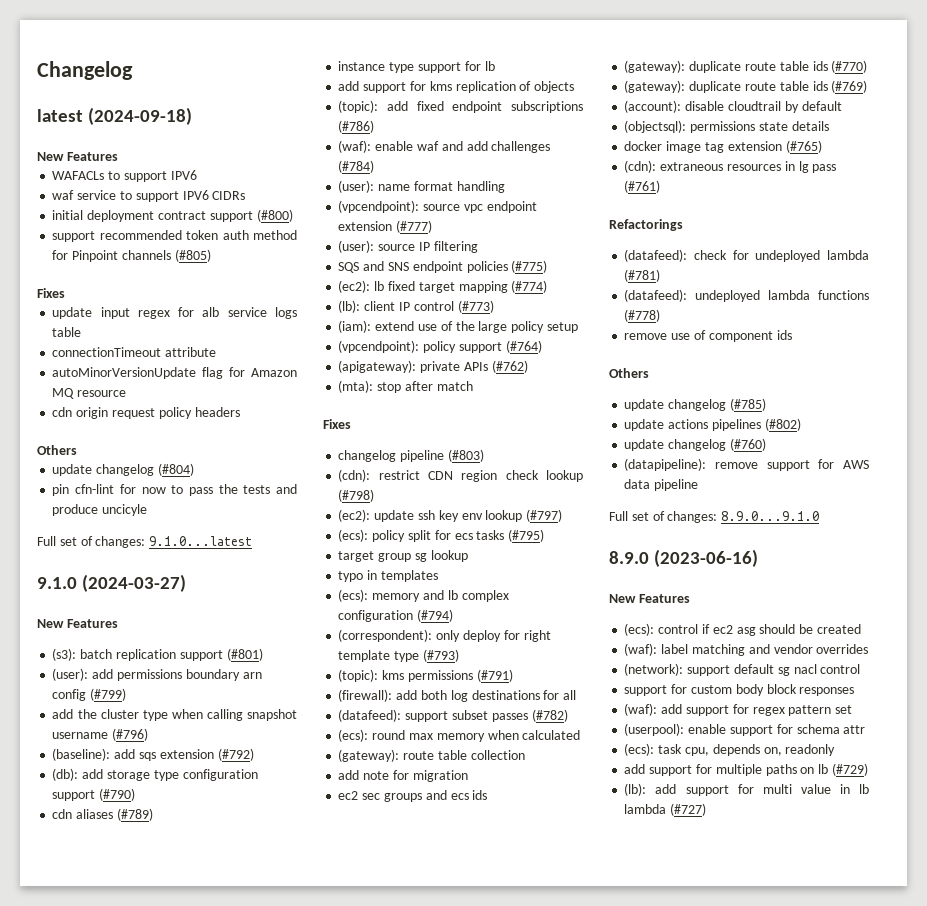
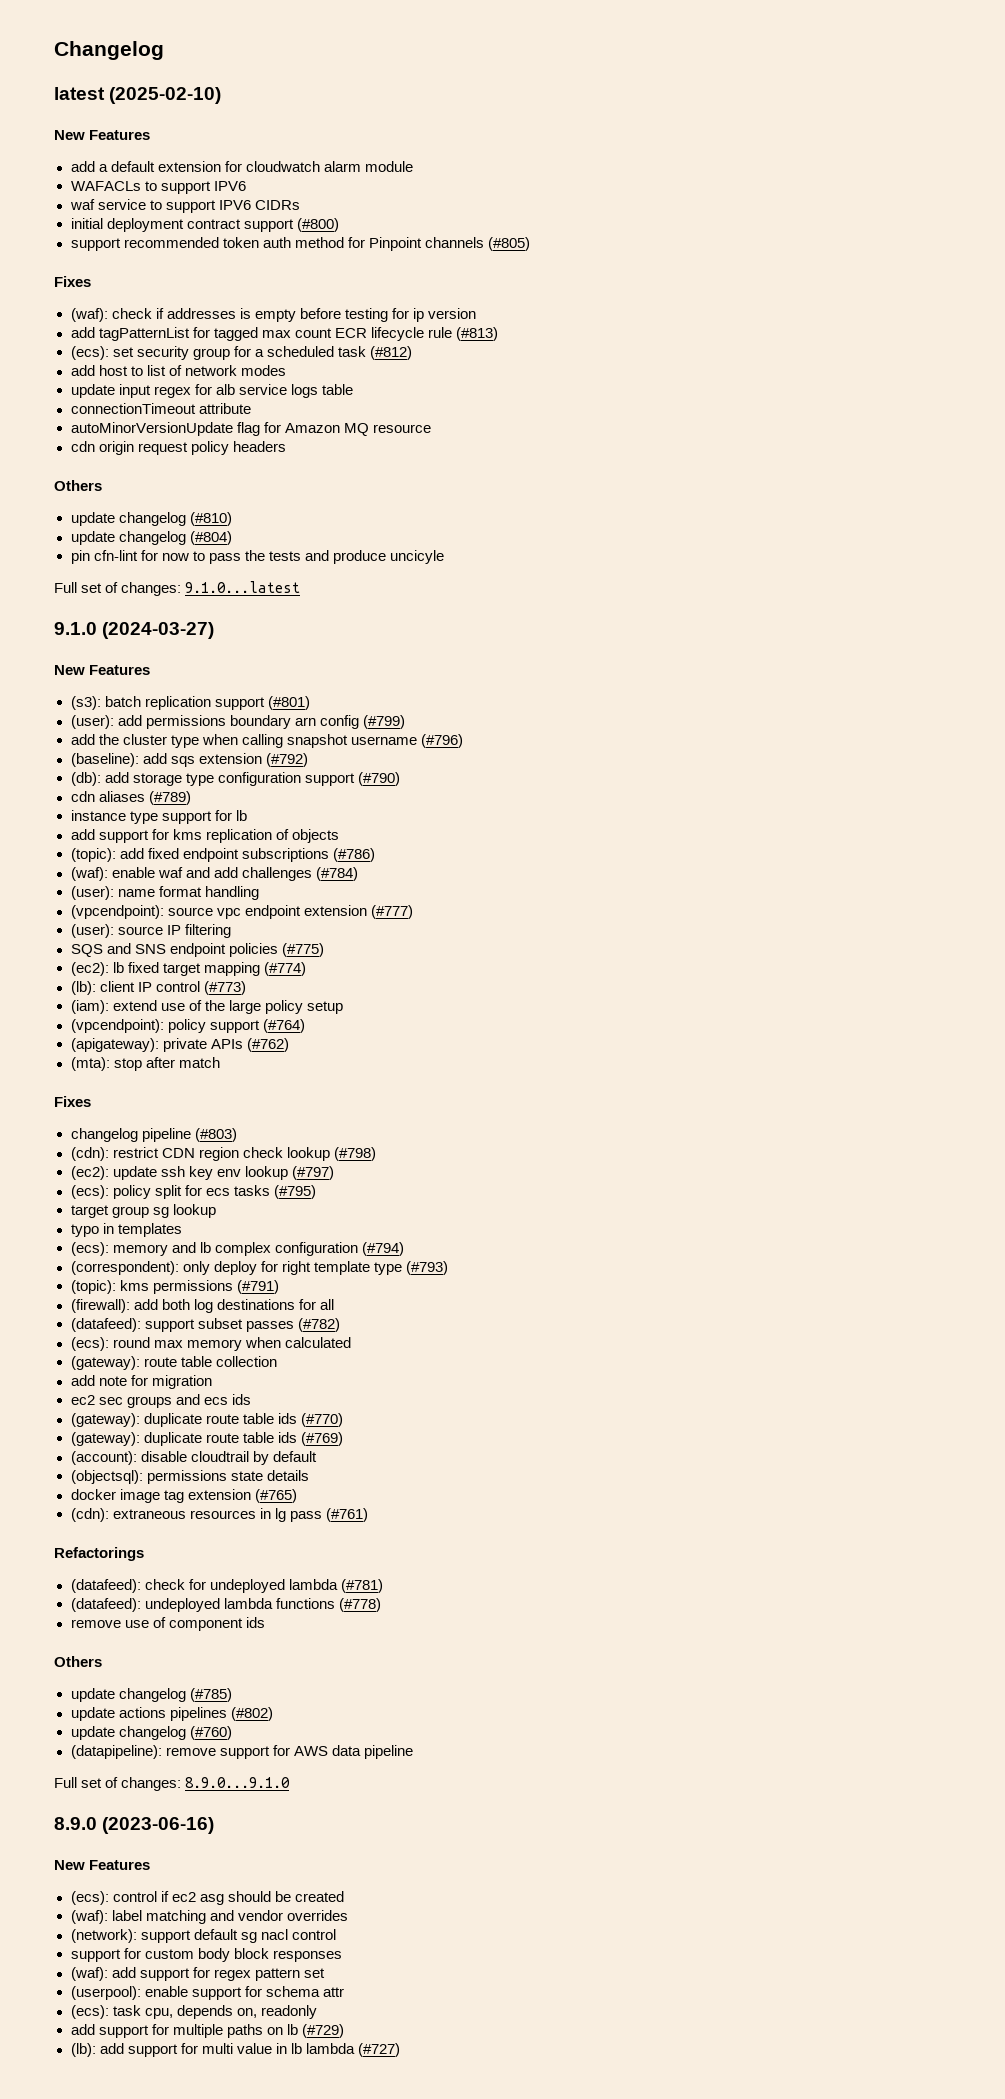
[88,107,193,125] [37,152,118,161] (2024-09-18) // New Features -> [109,87,222,104] [54,130,151,140] [70,161,413,172] (2025-02-10) // New Features // add a default extension for cloudwatch alarm module
(65, 293) none -> [70,308,477,322] [70,327,498,341] [70,346,412,360] [70,365,286,376] // (waf): check if addresses is empty before testing for ip version // add tagPatternList for tagged max count ECR lifecycle rule (#813) // (ecs): set security group for a scheduled task (#812) // add host to list of network modes
(77, 450) none -> [70,512,232,526] // update changelog (#810)

